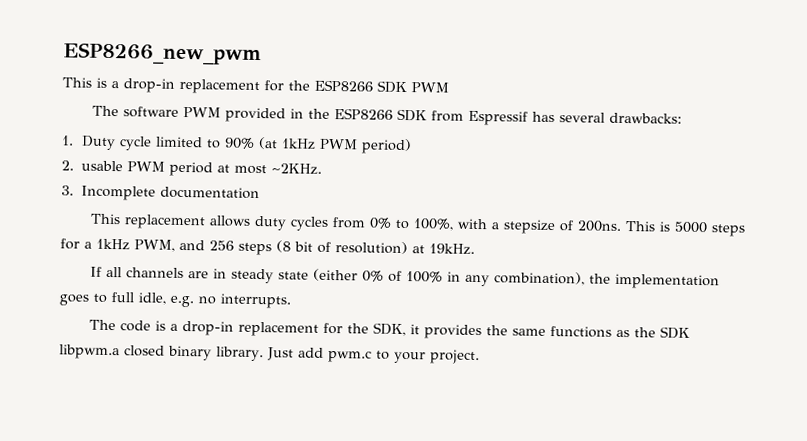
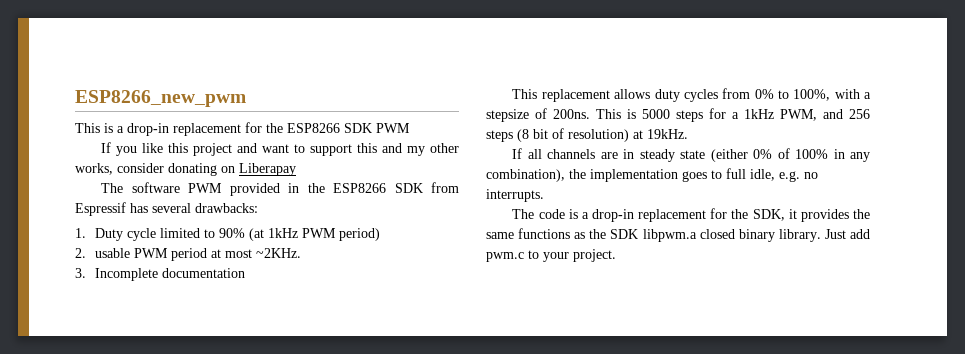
(449, 87) none -> [101,142,459,156] [75,163,296,176] // If you like this project and want to support this and my other works, consider donating on Liberapay

